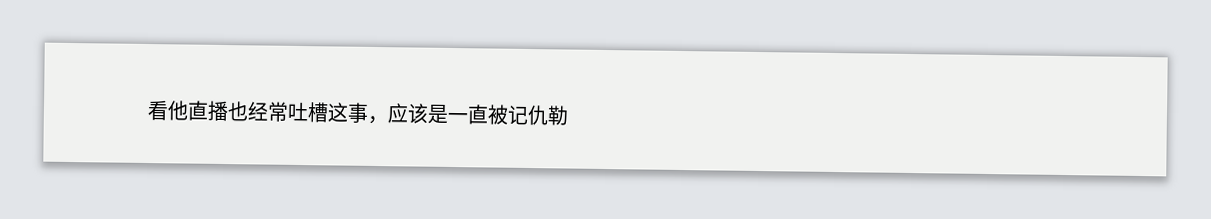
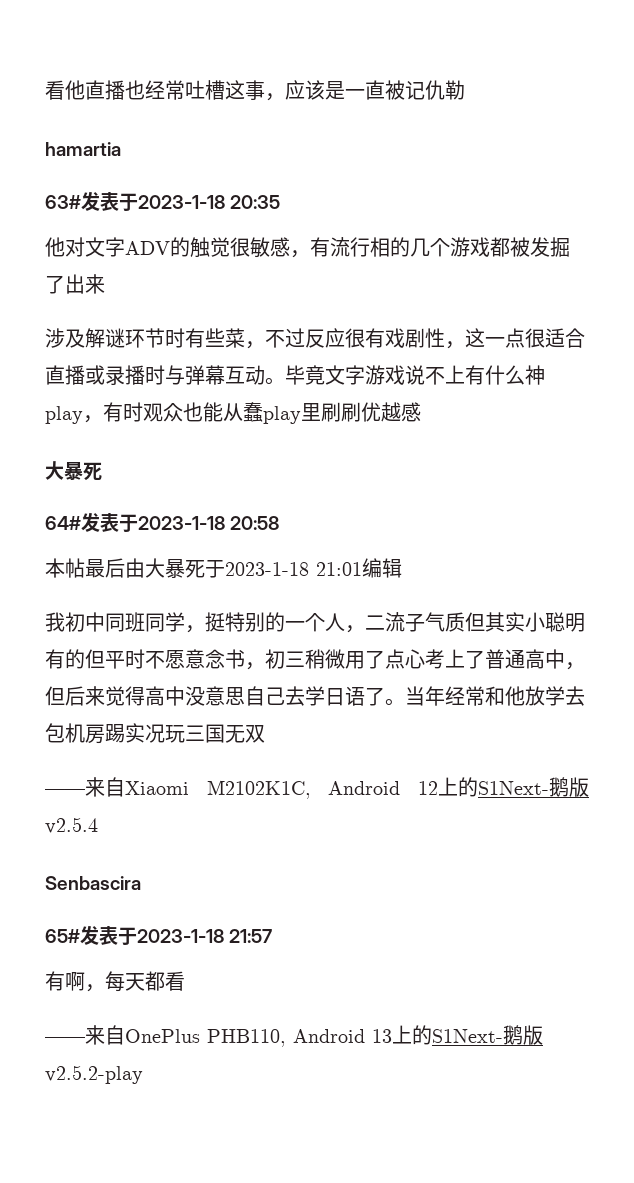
(569, 115) none -> [45,142,121,156] [45,191,281,211] [45,237,570,258] [45,274,105,294] [45,328,585,349] [45,365,545,385] [45,402,421,424] [45,461,102,481] [45,512,280,532] [45,558,402,578] [45,612,585,633] [45,649,585,670] [45,686,585,706] [45,723,265,744] [45,777,589,799] [45,817,98,834] [45,876,141,890] [45,925,273,945] [45,971,185,992] [45,1025,543,1047] [45,1065,143,1084] // hamartia // 63#发表于2023-1-18 20:35 // 他对文字ADV的触觉很敏感，有流行相的几个游戏都被发掘了出来 // 涉及解谜环节时有些菜，不过反应很有戏剧性，这一点很适合直播或录播时与弹幕互动。毕竟文字游戏说不上有什么神play，有时观众也能从蠢play里刷刷优越感 // 大暴死 // 64#发表于2023-1-18 20:58 // 本帖最后由大暴死于2023-1-18 21:01编辑 // 我初中同班同学，挺特别的一个人，二流子气质但其实小聪明有的但平时不愿意念书，初三稍微用了点心考上了普通高中，但后来觉得高中没意思自己去学日语了。当年经常和他放学去包机房踢实况玩三国无双 // ——来自Xiaomi M2102K1C, Android 12上的S1Next-鹅版v2.5.4 // Senbascira // 65#发表于2023-1-18 21:57 // 有啊，每天都看 // ——来自OnePlus PHB110, Android 13上的S1Next-鹅版v2.5.2-play

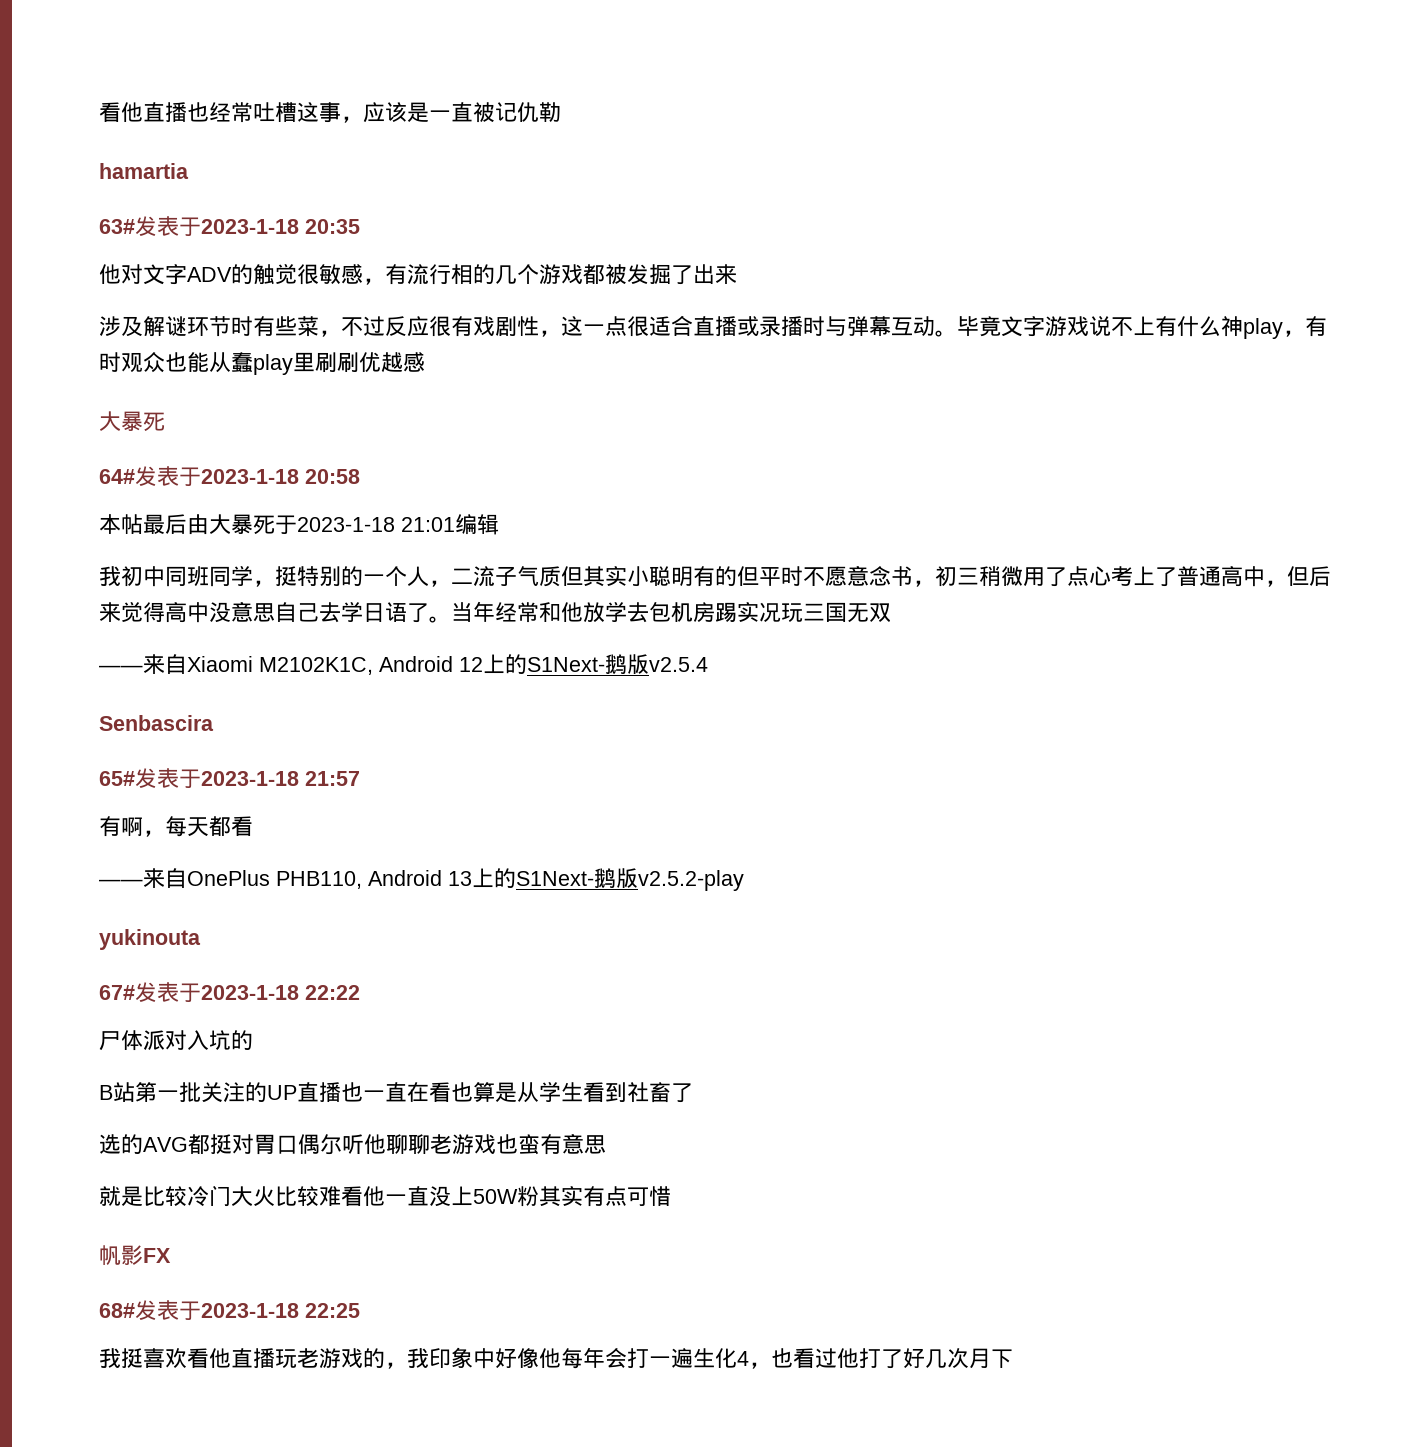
(143, 1074) none -> [99,929,201,950] [99,982,360,1002] [99,1030,253,1051] [99,1082,693,1103] [99,1133,606,1155] [99,1185,671,1207] [99,1245,171,1266] [99,1300,360,1320] [99,1347,1013,1369] // yukinouta // 67#发表于2023-1-18 22:22 // 尸体派对入坑的 // B站第一批关注的UP直播也一直在看也算是从学生看到社畜了 // 选的AVG都挺对胃口偶尔听他聊聊老游戏也蛮有意思 // 就是比较冷门大火比较难看他一直没上50W粉其实有点可惜 // 帆影FX // 68#发表于2023-1-18 22:25 // 我挺喜欢看他直播玩老游戏的，我印象中好像他每年会打一遍生化4，也看过他打了好几次月下

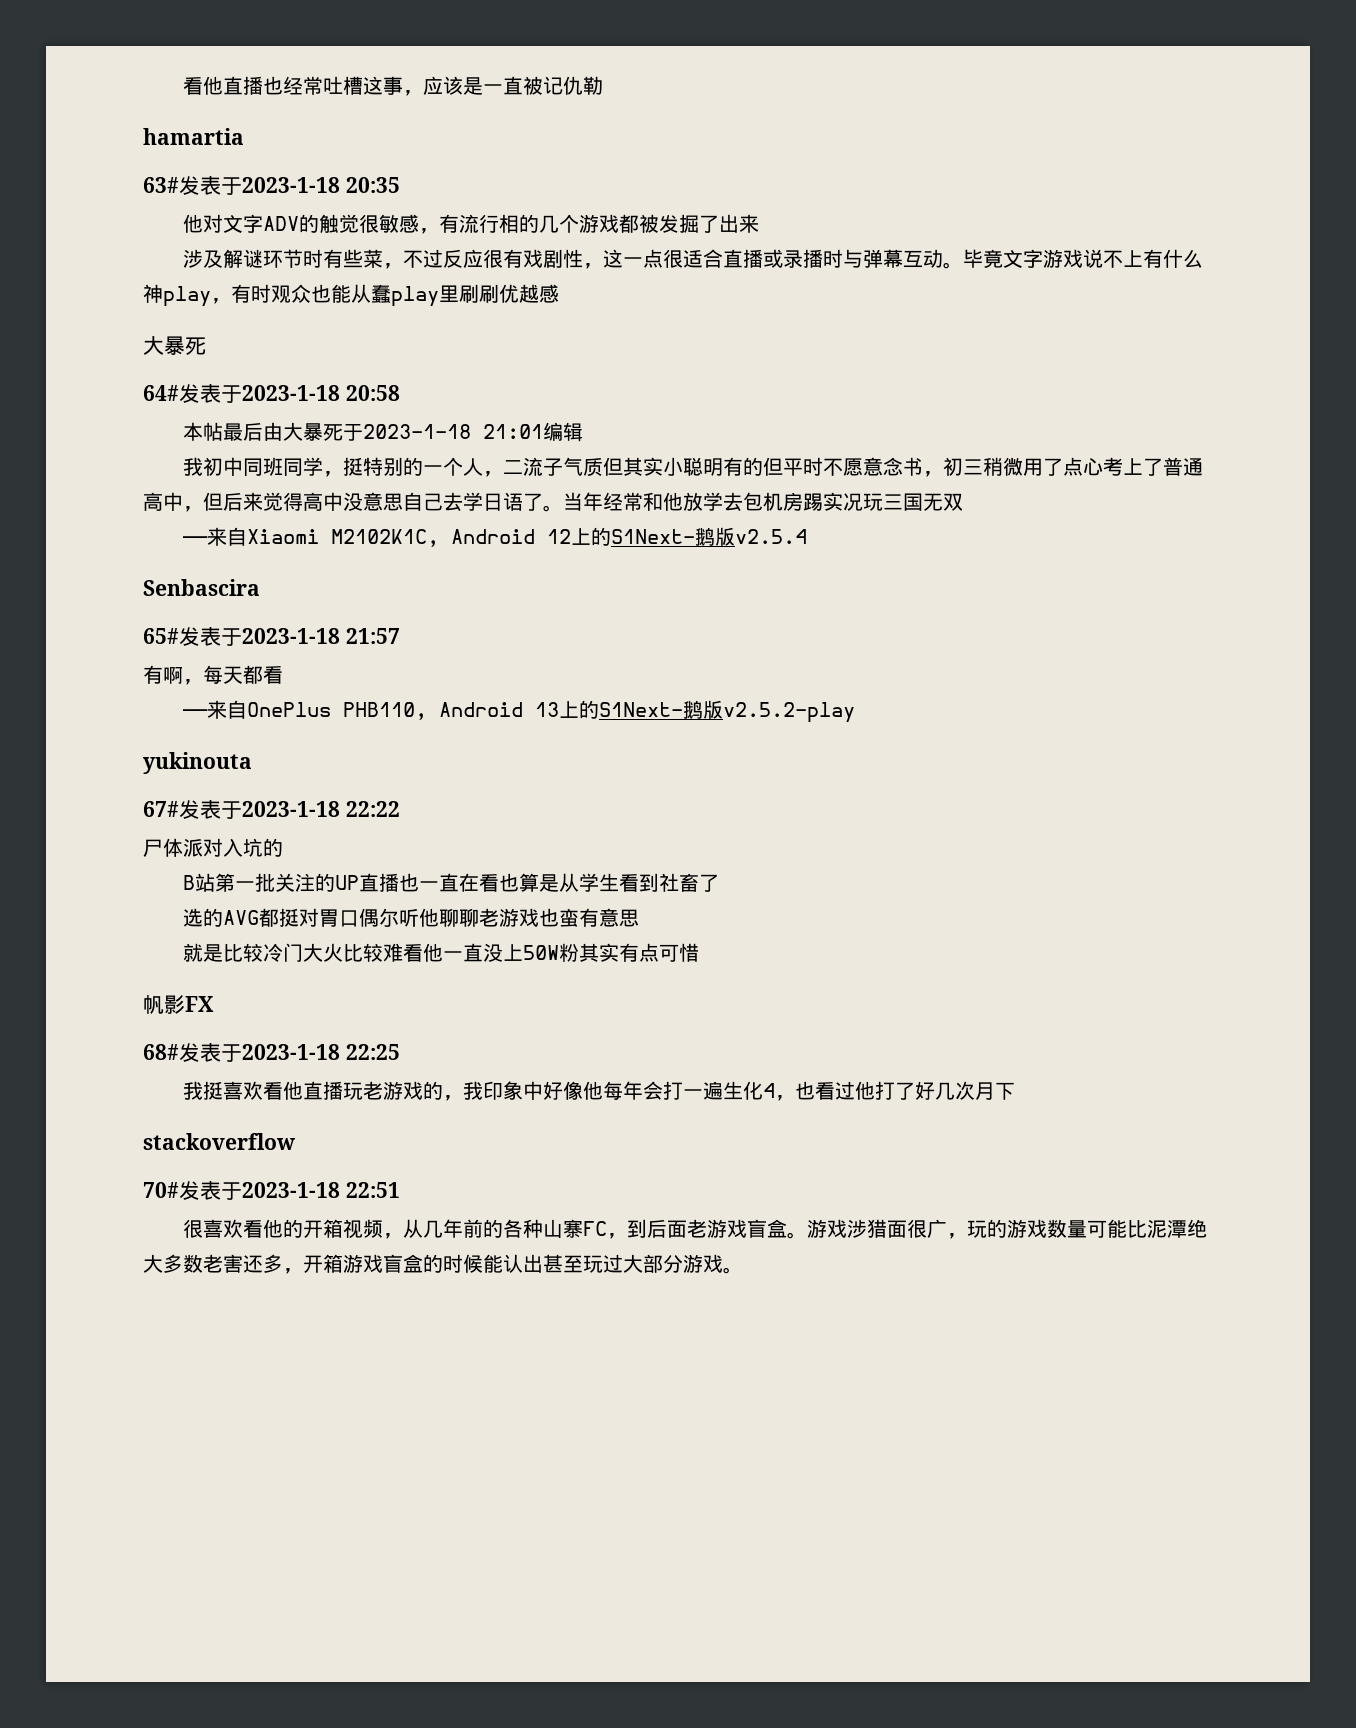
(1013, 1358) none -> [143,1133,295,1150] [143,1181,400,1200] [182,1219,1207,1239] [143,1254,743,1274] // stackoverflow // 70#发表于2023-1-18 22:51 // 很喜欢看他的开箱视频，从几年前的各种山寨FC，到后面老游戏盲盒。游戏涉猎面很广，玩的游戏数量可能比泥潭绝大多数老害还多，开箱游戏盲盒的时候能认出甚至玩过大部分游戏。

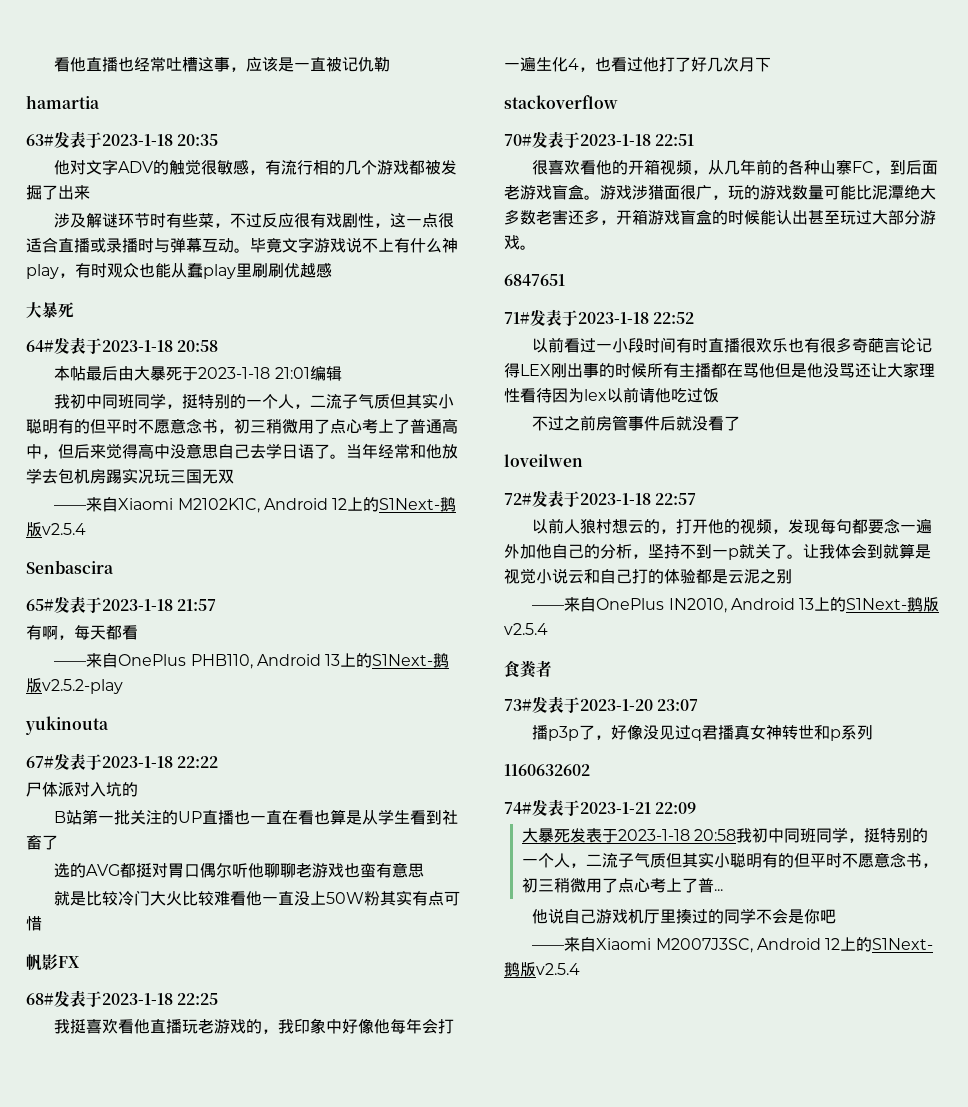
(743, 1270) none -> [504,274,565,286] [504,309,695,326] [532,337,933,353] [504,362,935,378] [504,387,719,403] [532,415,741,431] [504,454,583,467] [504,490,697,507] [532,518,933,534] [504,543,931,560] [504,568,792,584] [532,597,940,613] [504,623,548,635] [504,660,552,678] [504,696,699,713] [532,724,874,741] [504,764,590,776] [504,799,697,816] [521,827,928,843] [521,852,938,868] [521,878,723,893] [532,908,837,924] [532,937,934,953] [504,962,580,977] // 6847651 // 71#发表于2023-1-18 22:52 // 以前看过一小段时间有时直播很欢乐也有很多奇葩言论记得LEX刚出事的时候所有主播都在骂他但是他没骂还让大家理性看待因为lex以前请他吃过饭 // 不过之前房管事件后就没看了 // loveilwen // 72#发表于2023-1-18 22:57 // 以前人狼村想云的，打开他的视频，发现每句都要念一遍外加他自己的分析，坚持不到一p就关了。让我体会到就算是视觉小说云和自己打的体验都是云泥之别 // ——来自OnePlus IN2010, Android 13上的S1Next-鹅版v2.5.4 // 食粪者 // 73#发表于2023-1-20 23:07 // 播p3p了，好像没见过q君播真女神转世和p系列 // 1160632602 // 74#发表于2023-1-21 22:09 // 大暴死发表于2023-1-18 20:58我初中同班同学，挺特别的一个人，二流子气质但其实小聪明有的但平时不愿意念书，初三稍微用了点心考上了普... // 他说自己游戏机厅里揍过的同学不会是你吧 // ——来自Xiaomi M2007J3SC, Android 12上的S1Next-鹅版v2.5.4

